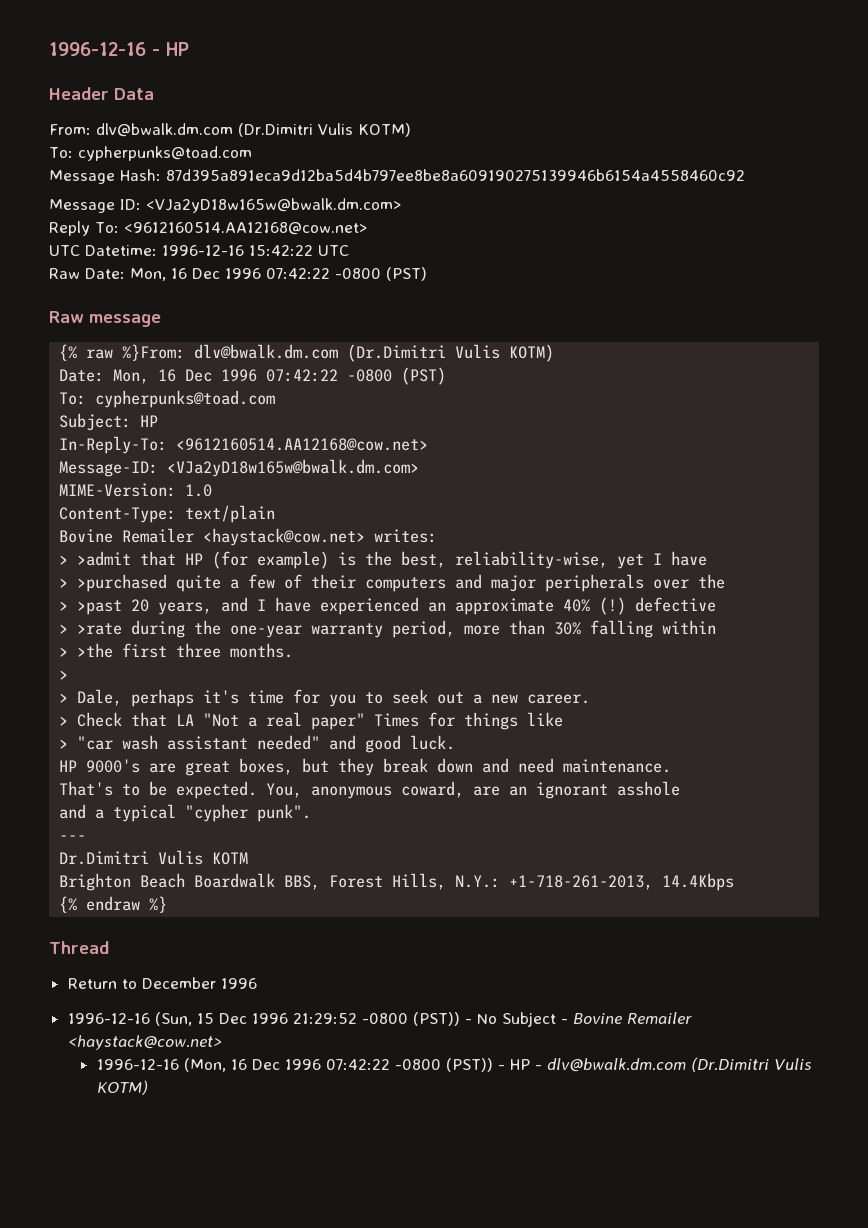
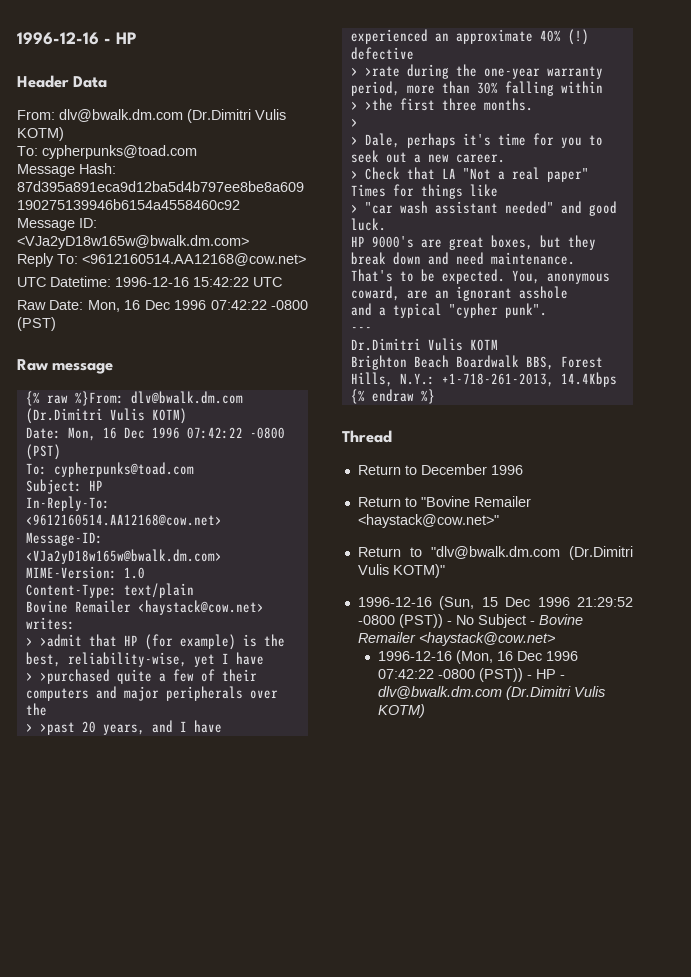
(257, 983) none -> [357,496,531,507] [357,514,499,528] [357,546,633,560] [357,564,445,578] // Return to "Bovine Remailer <haystack@cow.net>" // Return to "dlv@bwalk.dm.com (Dr.Dimitri Vulis KOTM)"

